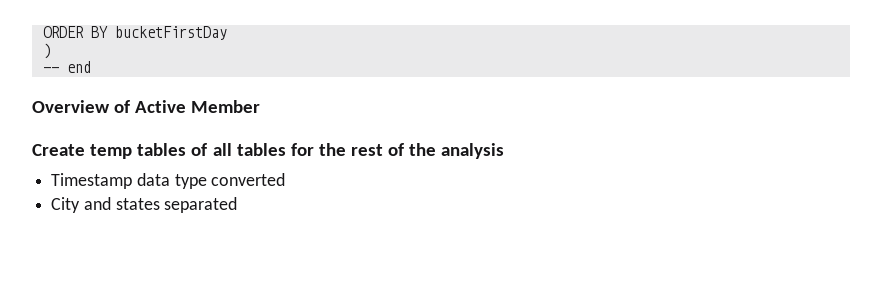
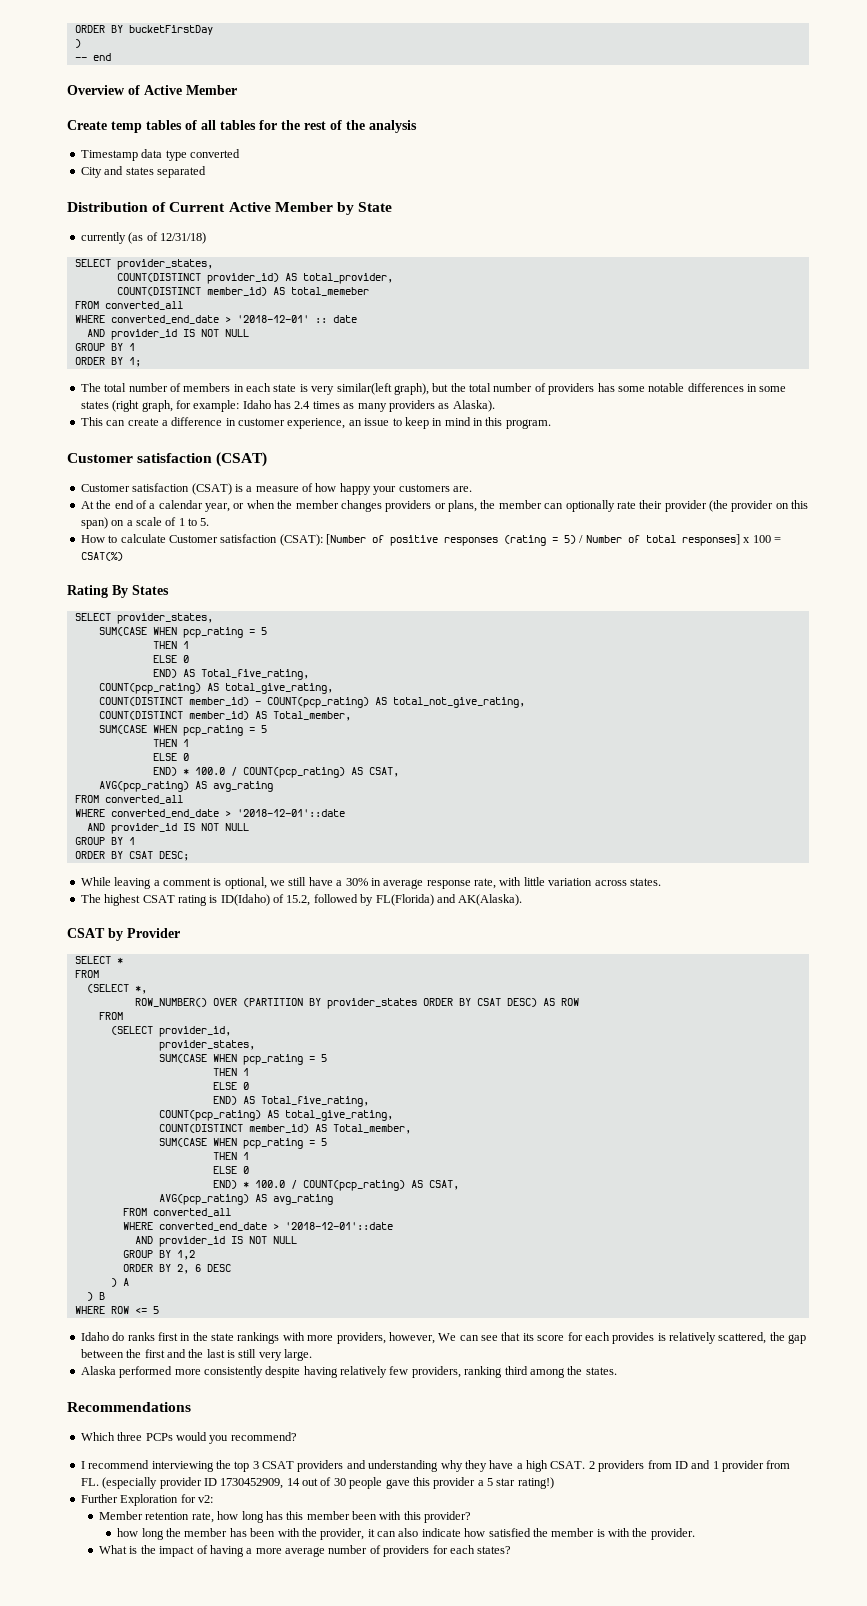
(238, 205) none -> [67,202,393,215] [80,232,206,244] [74,259,213,270] [116,273,393,284] [116,287,369,296] [74,301,183,310] [74,315,357,324] [86,329,249,340] [74,343,135,351] [74,357,141,367] [80,383,787,395] [80,400,495,412] [80,417,551,429] [67,452,268,467] [80,483,472,495] [80,500,809,512] [80,517,210,529] [80,534,781,546] [80,552,123,561] [67,585,169,598] [74,613,213,624] [98,627,267,638] [152,641,189,649] [152,655,189,663] [152,669,309,680] [98,683,333,694] [98,697,525,708] [98,711,351,721] [98,725,267,736] [152,739,189,747] [152,753,189,761] [152,767,399,778] [98,781,273,792] [74,795,183,804] [74,809,345,818] [86,823,249,834] [74,837,135,845] [74,851,189,861] [80,877,661,889] [80,894,523,906] [67,928,180,941] [74,956,123,964] [74,970,99,978] [86,984,147,994] [134,998,579,1009] [98,1012,123,1020] [110,1026,231,1037] [158,1040,255,1051] [158,1054,327,1065] [212,1068,249,1076] [212,1082,249,1090] [212,1096,369,1107] [158,1110,393,1121] [158,1124,411,1134] [158,1138,327,1149] [212,1152,249,1160] [212,1166,249,1174] [212,1180,459,1191] [158,1194,333,1205] [122,1208,231,1217] [122,1222,393,1231] [134,1236,297,1247] [122,1250,195,1260] [122,1264,231,1274] [110,1278,129,1287] [86,1292,105,1301] [74,1306,159,1314] [80,1332,807,1344] [80,1349,313,1361] [80,1366,617,1378] [67,1402,191,1412] [80,1432,297,1444] [80,1460,791,1472] [80,1477,554,1489] [80,1494,213,1506] [99,1511,472,1523] [117,1528,695,1540] [99,1545,512,1557] // Distribution of Current Active Member by State // currently (as of 12/31/18) // SELECT provider_states, // COUNT(DISTINCT provider_id) AS total_provider, // COUNT(DISTINCT member_id) AS total_memeber // FROM converted_all // WHERE converted_end_date > '2018-12-01' :: date // AND provider_id IS NOT NULL // GROUP BY 1 // ORDER BY 1; // The total number of members in each state is very similar(left graph), but the total number of providers has some notable differences in some states (right graph, for example: Idaho has 2.4 times as many providers as Alaska). // This can create a difference in customer experience, an issue to keep in mind in this program. // Customer satisfaction (CSAT) // Customer satisfaction (CSAT) is a measure of how happy your customers are. // At the end of a calendar year, or when the member changes providers or plans, the member can optionally rate their provider (the provider on this span) on a scale of 1 to 5. // How to calculate Customer satisfaction (CSAT): [Number of positive responses (rating = 5) / Number of total responses] x 100 = CSAT(%) // Rating By States // SELECT provider_states, // SUM(CASE WHEN pcp_rating = 5 // THEN 1 // ELSE 0 // END) AS Total_five_rating, // COUNT(pcp_rating) AS total_give_rating, // COUNT(DISTINCT member_id) - COUNT(pcp_rating) AS total_not_give_rating, // COUNT(DISTINCT member_id) AS Total_member, // SUM(CASE WHEN pcp_rating = 5 // THEN 1 // ELSE 0 // END) * 100.0 / COUNT(pcp_rating) AS CSAT, // AVG(pcp_rating) AS avg_rating // FROM converted_all // WHERE converted_end_date > '2018-12-01'::date // AND provider_id IS NOT NULL // GROUP BY 1 // ORDER BY CSAT DESC; // While leaving a comment is optional, we still have a 30% in average response rate, with little variation across states. // The highest CSAT rating is ID(Idaho) of 15.2, followed by FL(Florida) and AK(Alaska). // CSAT by Provider // SELECT * // FROM // (SELECT *, // ROW_NUMBER() OVER (PARTITION BY provider_states ORDER BY CSAT DESC) AS ROW // FROM // (SELECT provider_id, // provider_states, // SUM(CASE WHEN pcp_rating = 5 // THEN 1 // ELSE 0 // END) AS Total_five_rating, // COUNT(pcp_rating) AS total_give_rating, // COUNT(DISTINCT member_id) AS Total_member, // SUM(CASE WHEN pcp_rating = 5 // THEN 1 // ELSE 0 // END) * 100.0 / COUNT(pcp_rating) AS CSAT, // AVG(pcp_rating) AS avg_rating // FROM converted_all // WHERE converted_end_date > '2018-12-01'::date // AND provider_id IS NOT NULL // GROUP BY 1,2 // ORDER BY 2, 6 DESC // ) A // ) B // WHERE ROW <= 5 // Idaho do ranks first in the state rankings with more providers, however, We can see that its score for each provides is relatively scattered, the gap between the first and the last is still very large. // Alaska performed more consistently despite having relatively few providers, ranking third among the states. // Recommendations // Which three PCPs would you recommend? // I recommend interviewing the top 3 CSAT providers and understanding why they have a high CSAT. 2 providers from ID and 1 provider from FL. (especially provider ID 1730452909, 14 out of 30 people gave this provider a 5 star rating!) // Further Exploration for v2: // Member retention rate, how long has this member been with this provider? // how long the member has been with the provider, it can also indicate how satisfied the member is with the provider. // What is the impact of having a more average number of providers for each states?

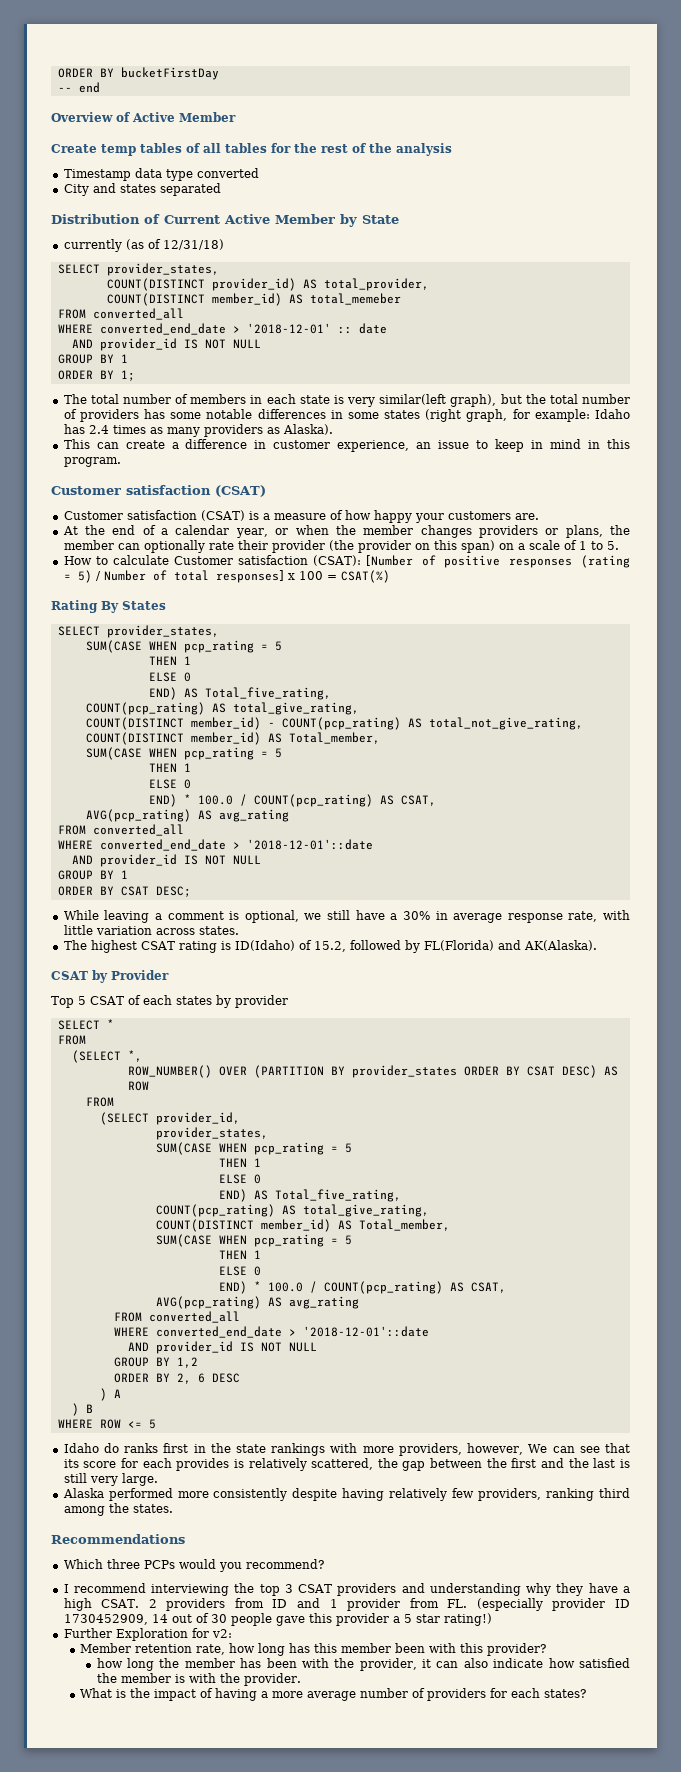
[74,39,81,48] // ) -> (219, 73) none
(180, 933) none -> [51,995,288,1008] // Top 5 CSAT of each states by provider

